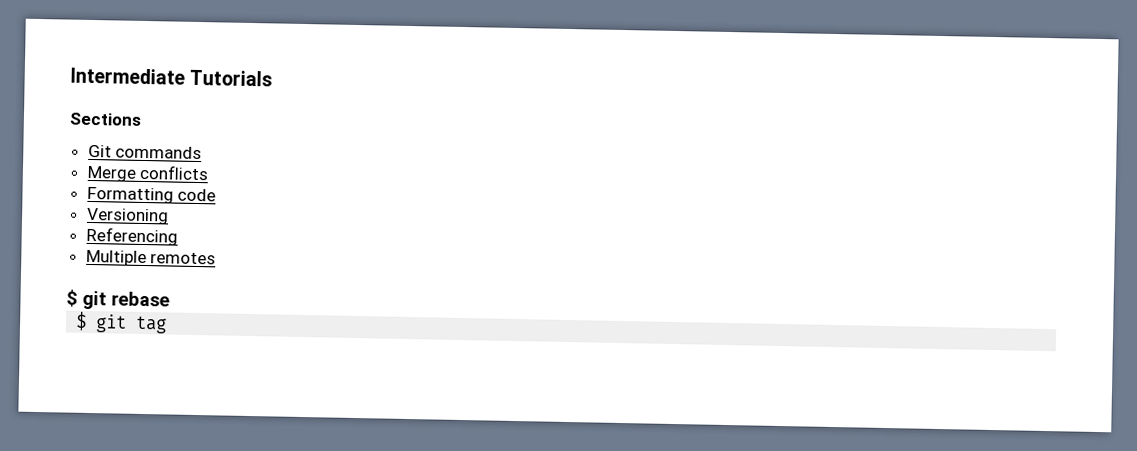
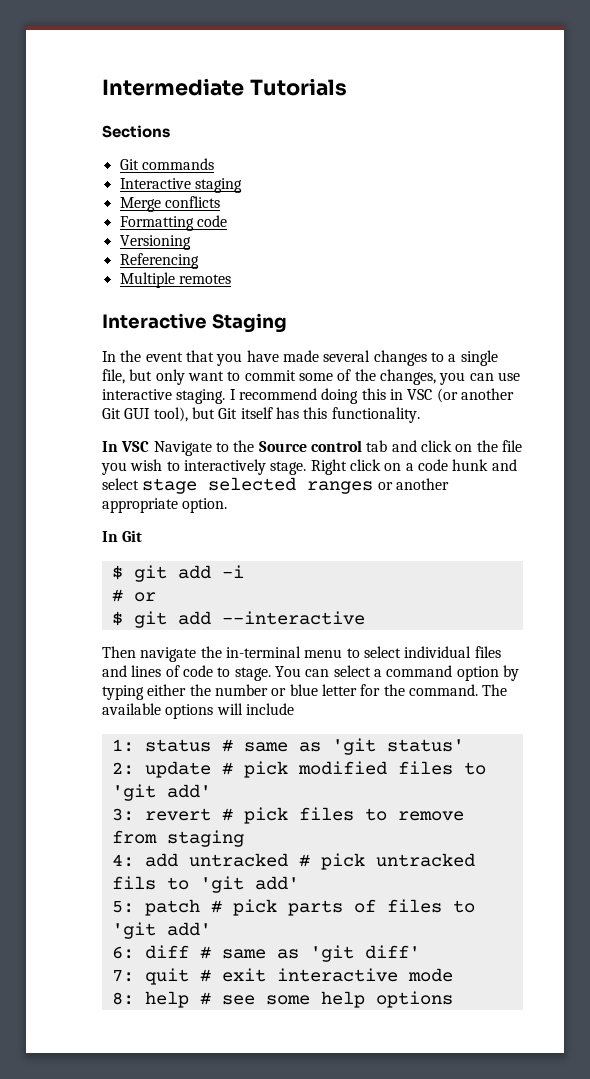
(203, 152) none -> [119,178,242,193] // Interactive staging
[66,289,170,310] [75,311,168,334] $ git rebase // $ git tag -> [102,313,287,333] [102,350,498,366] [102,369,520,385] [102,388,514,404] [102,407,420,423] [102,440,522,456] [101,459,517,475] [102,477,449,494] [102,498,228,513] [102,530,143,542] [111,565,244,582] [111,589,156,602] [111,611,365,628] [102,646,501,662] [102,665,519,681] [102,684,508,700] [102,703,294,719] [111,738,464,755] [111,761,486,778] [111,784,211,801] [111,807,464,824] [111,830,244,847] [111,853,475,870] [111,876,299,893] [111,899,475,916] [111,922,211,939] [111,945,420,962] [111,968,453,985] [111,991,453,1008] Interactive Staging // In the event that you have made several changes to a single file, but only want to commit some of the changes, you can use interactive staging. I recommend doing this in VSC (or another Git GUI tool), but Git itself has this functionality. // In VSC Navigate to the Source control tab and click on the file you wish to interactively stage. Right click on a code hunk and select stage selected ranges or another appropriate option. // In Git // $ git add -i // # or // $ git add --interactive // Then navigate the in-terminal menu to select individual files and lines of code to stage. You can select a command option by typing either the number or blue letter for the command. The available options will include // 1: status # same as 'git status' // 2: update # pick modified files to 'git add' // 3: revert # pick files to remove from staging // 4: add untracked # pick untracked fils to 'git add' // 5: patch # pick parts of files to 'git add' // 6: diff # same as 'git diff' // 7: quit # exit interactive mode // 8: help # see some help options

